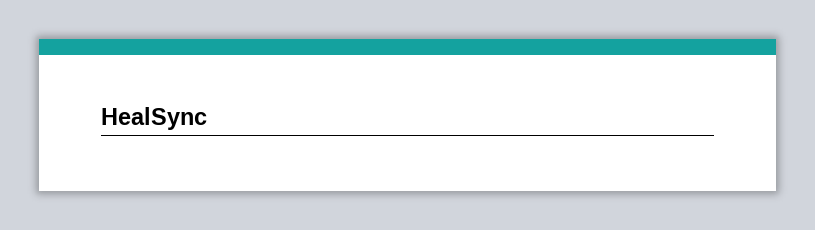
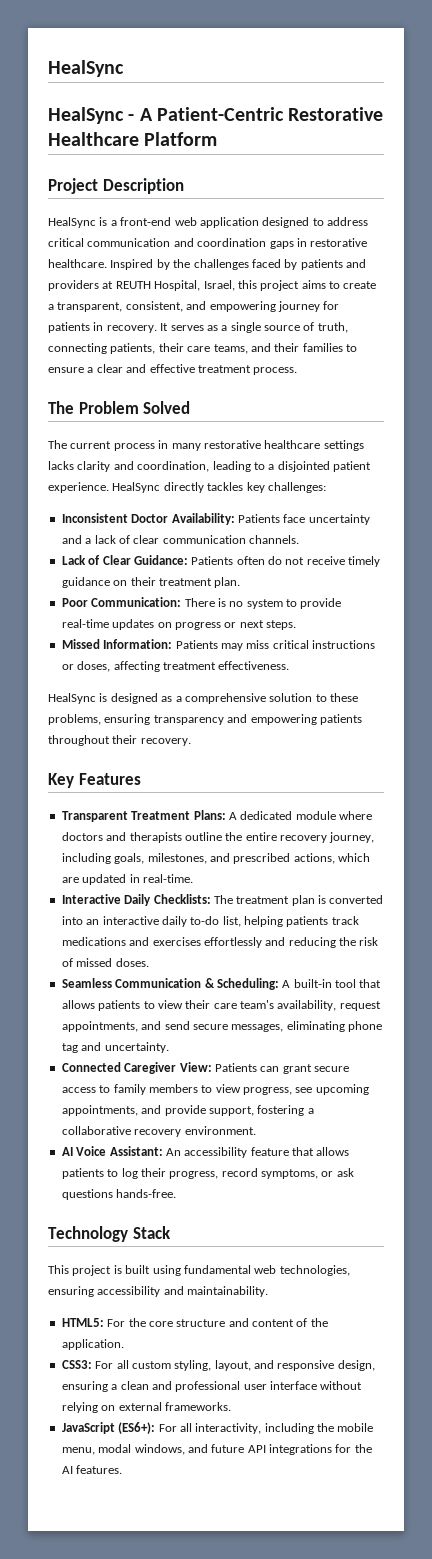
[101,107,207,130] HealSync -> [48,60,124,77] [48,107,384,124] [48,132,218,146] [48,178,184,194] [48,217,368,228] [48,238,368,249] [48,259,366,270] [48,280,377,291] [48,301,340,312] [48,322,348,333] [48,343,357,354] [48,364,298,375] [48,401,191,414] [48,440,364,451] [48,461,371,472] [48,482,326,493] [61,513,370,525] [61,535,299,544] [61,555,381,567] [61,577,241,588] [61,597,342,609] [61,619,296,630] [61,639,375,651] [61,661,290,672] [48,693,358,704] [48,714,362,725] [48,735,191,746] [48,773,141,788] [61,810,372,822] [61,832,375,843] [61,853,370,864] [61,874,193,885] [61,894,384,906] [61,916,359,927] [61,937,379,948] [61,958,149,967] [61,978,382,990] [61,1000,381,1011] [61,1021,382,1032] [61,1042,169,1053] [61,1062,349,1074] [61,1084,369,1095] [61,1105,314,1116] [61,1126,256,1137] [61,1146,350,1158] [61,1168,354,1179] [61,1189,177,1200] [48,1226,171,1242] [48,1265,350,1276] [48,1286,269,1297] [61,1318,328,1327] [61,1339,124,1350] [61,1360,375,1371] [61,1381,363,1392] [61,1402,231,1413] [61,1422,374,1434] [61,1444,372,1455] [61,1465,123,1474] HealSync // HealSync - A Patient-Centric Restorative Healthcare Platform // Project Description // HealSync is a front-end web application designed to address critical communication and coordination gaps in restorative healthcare. Inspired by the challenges faced by patients and providers at REUTH Hospital, Israel, this project aims to create a transparent, consistent, and empowering journey for patients in recovery. It serves as a single source of truth, connecting patients, their care teams, and their families to ensure a clear and effective treatment process. // The Problem Solved // The current process in many restorative healthcare settings lacks clarity and coordination, leading to a disjointed patient experience. HealSync directly tackles key challenges: // Inconsistent Doctor Availability: Patients face uncertainty and a lack of clear communication channels. // Lack of Clear Guidance: Patients often do not receive timely guidance on their treatment plan. // Poor Communication: There is no system to provide real-time updates on progress or next steps. // Missed Information: Patients may miss critical instructions or doses, affecting treatment effectiveness. // HealSync is designed as a comprehensive solution to these problems, ensuring transparency and empowering patients throughout their recovery. // Key Features // Transparent Treatment Plans: A dedicated module where doctors and therapists outline the entire recovery journey, including goals, milestones, and prescribed actions, which are updated in real-time. // Interactive Daily Checklists: The treatment plan is converted into an interactive daily to-do list, helping patients track medications and exercises effortlessly and reducing the risk of missed doses. // Seamless Communication & Scheduling: A built-in tool that allows patients to view their care team's availability, request appointments, and send secure messages, eliminating phone tag and uncertainty. // Connected Caregiver View: Patients can grant secure access to family members to view progress, see upcoming appointments, and provide support, fostering a collaborative recovery environment. // AI Voice Assistant: An accessibility feature that allows patients to log their progress, record symptoms, or ask questions hands-free. // Technology Stack // This project is built using fundamental web technologies, ensuring accessibility and maintainability. // HTML5: For the core structure and content of the application. // CSS3: For all custom styling, layout, and responsive design, ensuring a clean and professional user interface without relying on external frameworks. // JavaScript (ES6+): For all interactivity, including the mobile menu, modal windows, and future API integrations for the AI features.

